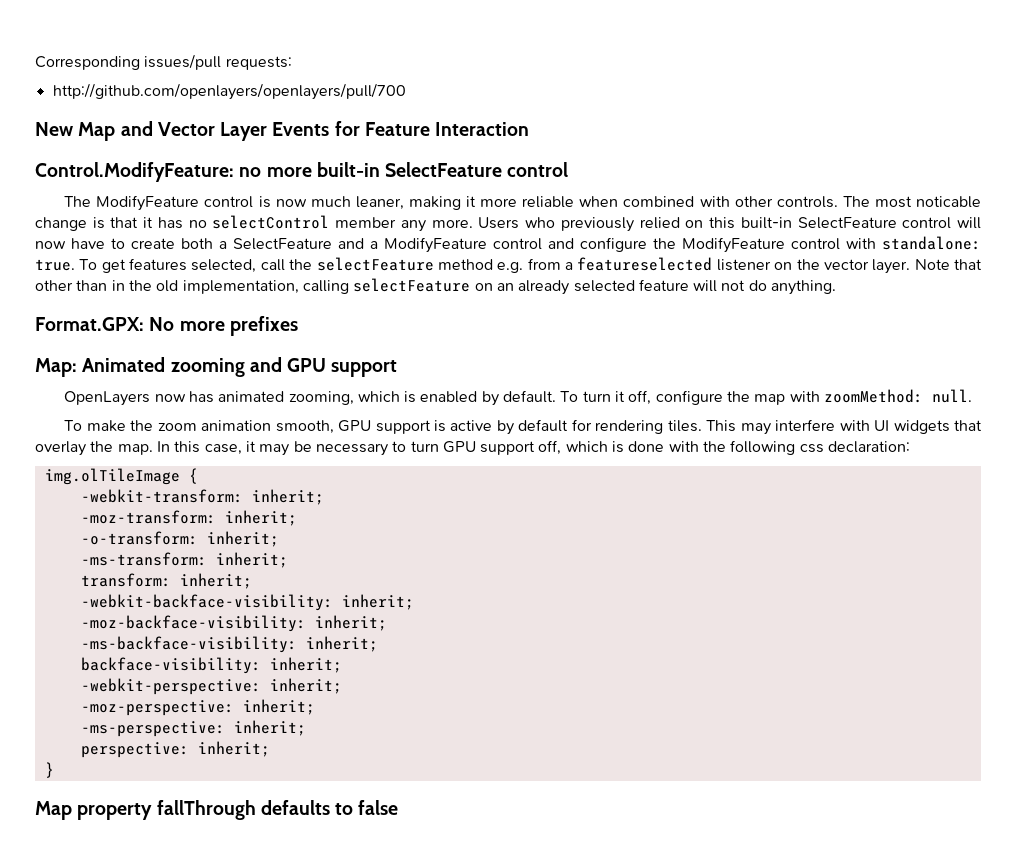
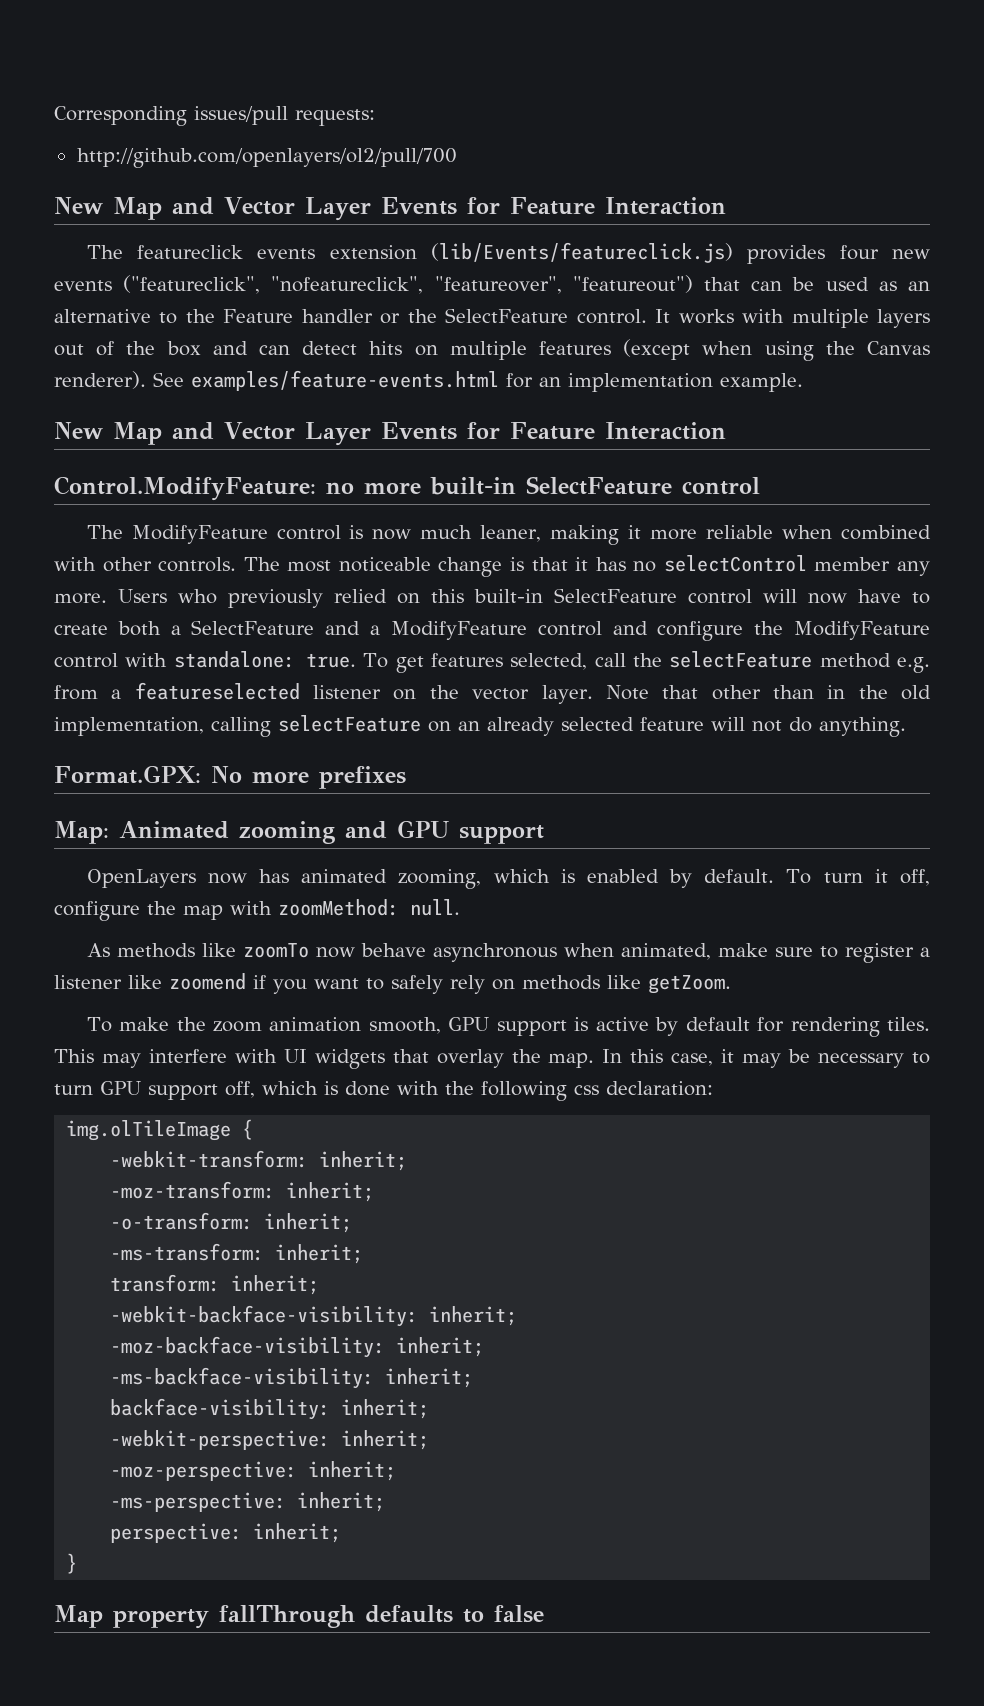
[52,83,406,100] http://github.com/openlayers/openlayers/pull/700 -> [76,148,457,168] [54,197,726,221] [86,242,931,264] [54,275,931,294] [54,308,930,328] [54,339,931,361] [54,370,803,392] http://github.com/openlayers/ol2/pull/700 // New Map and Vector Layer Events for Feature Interaction // The featureclick events extension (lib/Events/featureclick.js) provides four new events ("featureclick", "nofeatureclick", "featureover", "featureout") that can be used as an alternative to the Feature handler or the SelectFeature control. It works with multiple layers out of the box and can detect hits on multiple features (except when using the Canvas renderer). See examples/feature-events.html for an implementation example.
[916,196,982,208] noticable -> [338,557,431,572] noticeable
(973, 396) none -> [86,943,931,963] [54,973,731,994] // As methods like zoomTo now behave asynchronous when animated, make sure to register a listener like zoomend if you want to safely rely on methods like getZoom.

